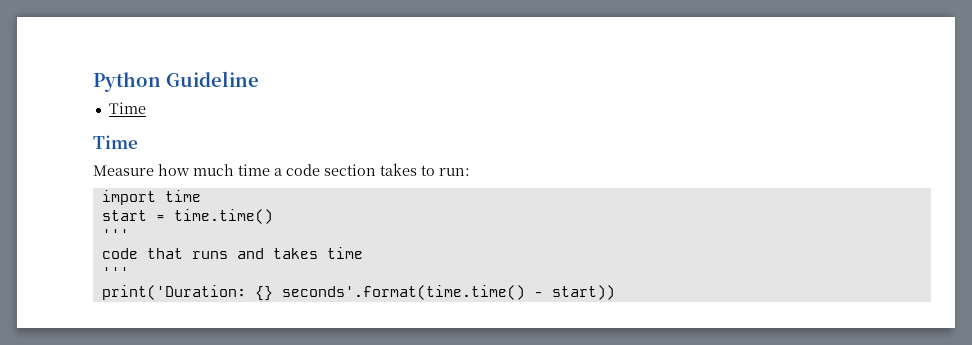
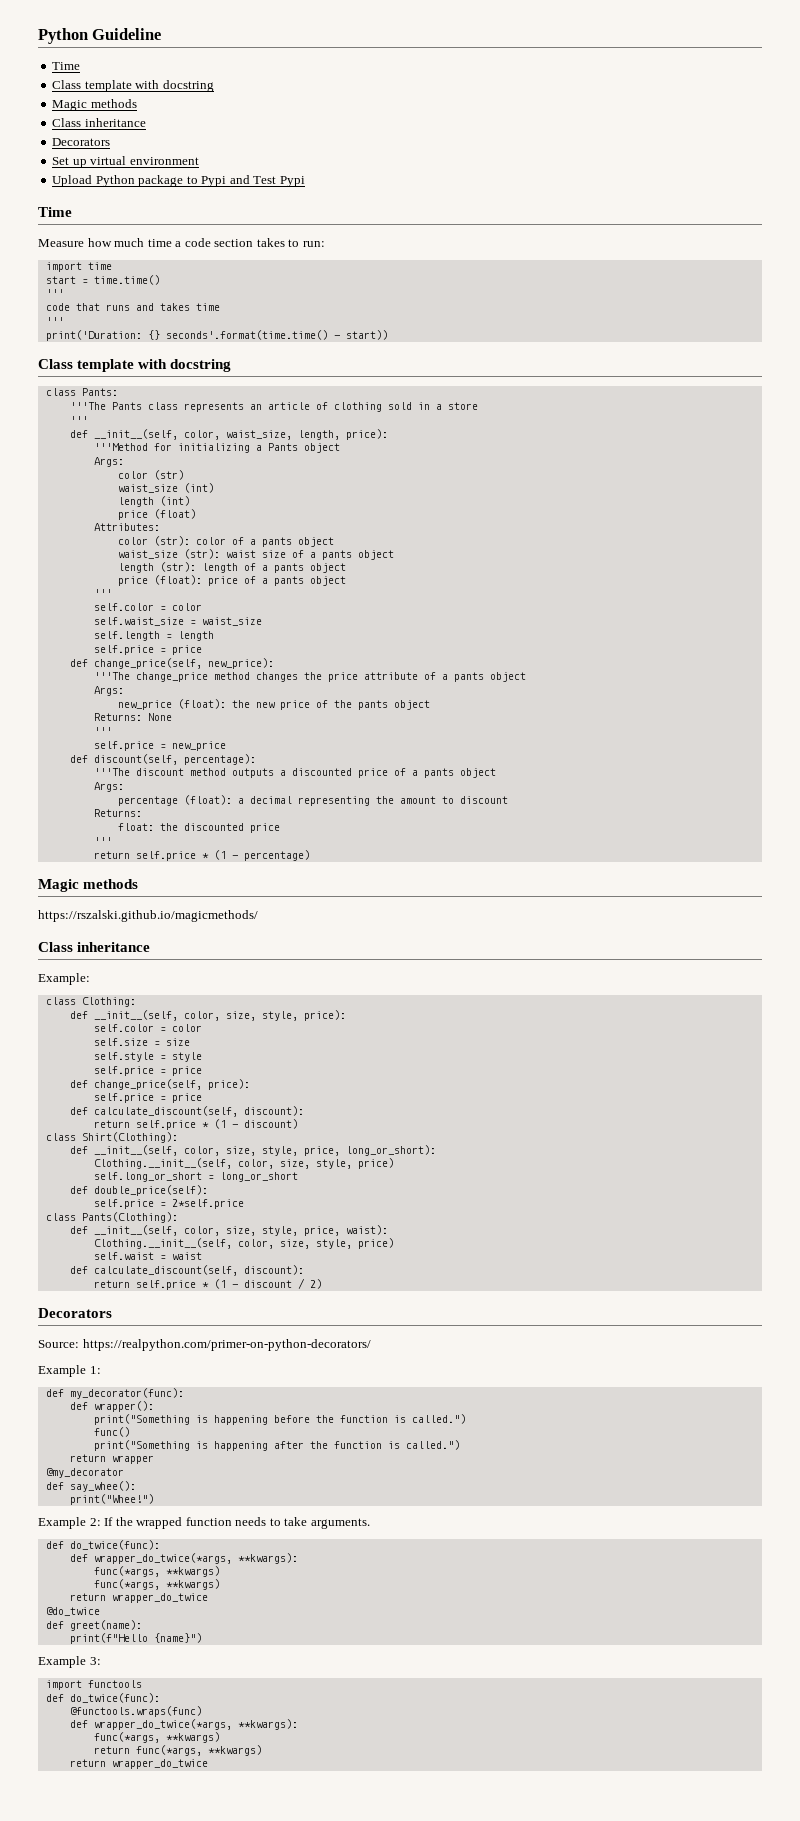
(146, 108) none -> [52,80,214,92] [52,99,137,111] [52,118,146,127] [52,138,111,146] [52,156,199,168] [52,175,305,187] // Class template with docstring // Magic methods // Class inheritance // Decorators // Set up virtual environment // Upload Python package to Pypi and Test Pypi
(615, 292) none -> [38,359,232,372] [45,388,118,396] [69,402,478,412] [69,416,88,424] [69,429,388,440] [93,443,340,453] [93,457,124,467] [117,470,184,480] [117,483,214,493] [117,496,190,507] [117,509,196,520] [93,523,160,531] [117,536,334,547] [117,549,394,560] [117,562,346,573] [117,575,346,586] [93,589,112,597] [93,603,202,611] [93,617,262,626] [93,631,214,641] [93,645,202,655] [69,658,274,669] [93,672,526,682] [93,686,124,696] [117,699,430,710] [93,713,172,721] [93,727,112,735] [93,741,226,751] [69,754,256,765] [93,768,496,778] [93,782,124,792] [117,795,508,806] [93,809,142,817] [117,823,280,833] [93,837,112,845] [93,850,310,861] [38,879,139,892] [38,910,258,922] [38,942,151,952] [38,973,90,985] [45,997,136,1007] [69,1010,346,1021] [93,1024,202,1032] [93,1038,190,1046] [93,1052,202,1062] [93,1066,202,1076] [69,1079,250,1090] [93,1093,202,1103] [69,1106,304,1117] [93,1119,298,1130] [45,1132,178,1143] [69,1145,436,1156] [93,1158,394,1169] [93,1172,298,1182] [69,1185,208,1196] [93,1199,244,1209] [45,1212,178,1223] [69,1225,388,1236] [93,1238,394,1249] [93,1252,202,1260] [69,1265,304,1276] [93,1278,322,1290] [38,1308,112,1318] [38,1339,371,1351] [38,1365,101,1377] [45,1388,184,1399] [69,1401,154,1412] [93,1414,466,1425] [93,1427,130,1437] [93,1440,460,1451] [69,1454,154,1464] [45,1468,124,1478] [45,1481,136,1492] [69,1494,154,1505] [38,1517,370,1529] [45,1540,160,1550] [69,1553,298,1564] [93,1566,220,1577] [93,1579,220,1590] [69,1593,208,1603] [45,1607,100,1616] [45,1620,142,1631] [69,1633,202,1644] [38,1656,101,1668] [45,1680,142,1690] [45,1693,160,1703] [69,1706,202,1717] [69,1719,298,1730] [93,1732,220,1743] [93,1745,262,1756] [69,1759,208,1769] // Class template with docstring // class Pants: // '''The Pants class represents an article of clothing sold in a store // ''' // def __init__(self, color, waist_size, length, price): // '''Method for initializing a Pants object // Args: // color (str) // waist_size (int) // length (int) // price (float) // Attributes: // color (str): color of a pants object // waist_size (str): waist size of a pants object // length (str): length of a pants object // price (float): price of a pants object // ''' // self.color = color // self.waist_size = waist_size // self.length = length // self.price = price // def change_price(self, new_price): // '''The change_price method changes the price attribute of a pants object // Args: // new_price (float): the new price of the pants object // Returns: None // ''' // self.price = new_price // def discount(self, percentage): // '''The discount method outputs a discounted price of a pants object // Args: // percentage (float): a decimal representing the amount to discount // Returns: // float: the discounted price // ''' // return self.price * (1 - percentage) // Magic methods // https://rszalski.github.io/magicmethods/ // Class inheritance // Example: // class Clothing: // def __init__(self, color, size, style, price): // self.color = color // self.size = size // self.style = style // self.price = price // def change_price(self, price): // self.price = price // def calculate_discount(self, discount): // return self.price * (1 - discount) // class Shirt(Clothing): // def __init__(self, color, size, style, price, long_or_short): // Clothing.__init__(self, color, size, style, price) // self.long_or_short = long_or_short // def double_price(self): // self.price = 2*self.price // class Pants(Clothing): // def __init__(self, color, size, style, price, waist): // Clothing.__init__(self, color, size, style, price) // self.waist = waist // def calculate_discount(self, discount): // return self.price * (1 - discount / 2) // Decorators // Source: https://realpython.com/primer-on-python-decorators/ // Example 1: // def my_decorator(func): // def wrapper(): // print("Something is happening before the function is called.") // func() // print("Something is happening after the function is called.") // return wrapper // @my_decorator // def say_whee(): // print("Whee!") // Example 2: If the wrapped function needs to take arguments. // def do_twice(func): // def wrapper_do_twice(*args, **kwargs): // func(*args, **kwargs) // func(*args, **kwargs) // return wrapper_do_twice // @do_twice // def greet(name): // print(f"Hello {name}") // Example 3: // import functools // def do_twice(func): // @functools.wraps(func) // def wrapper_do_twice(*args, **kwargs): // func(*args, **kwargs) // return func(*args, **kwargs) // return wrapper_do_twice

